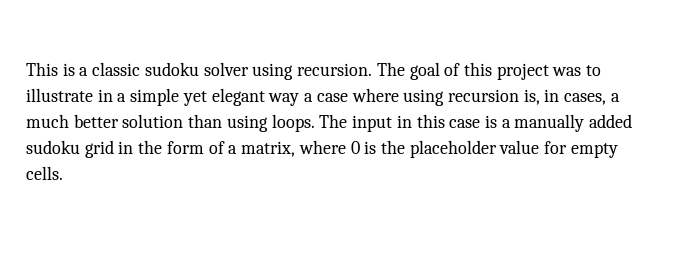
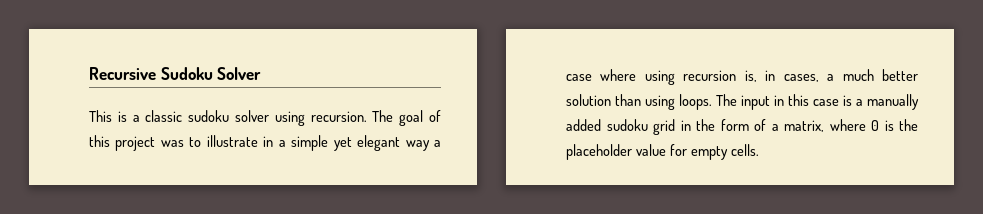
(26, 69) none -> [89,67,262,80] Recursive Sudoku Solver //

